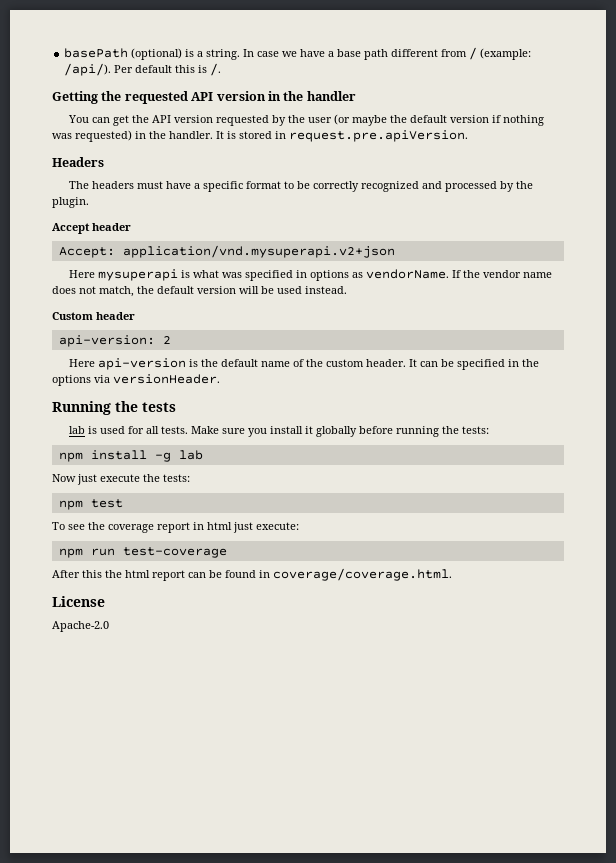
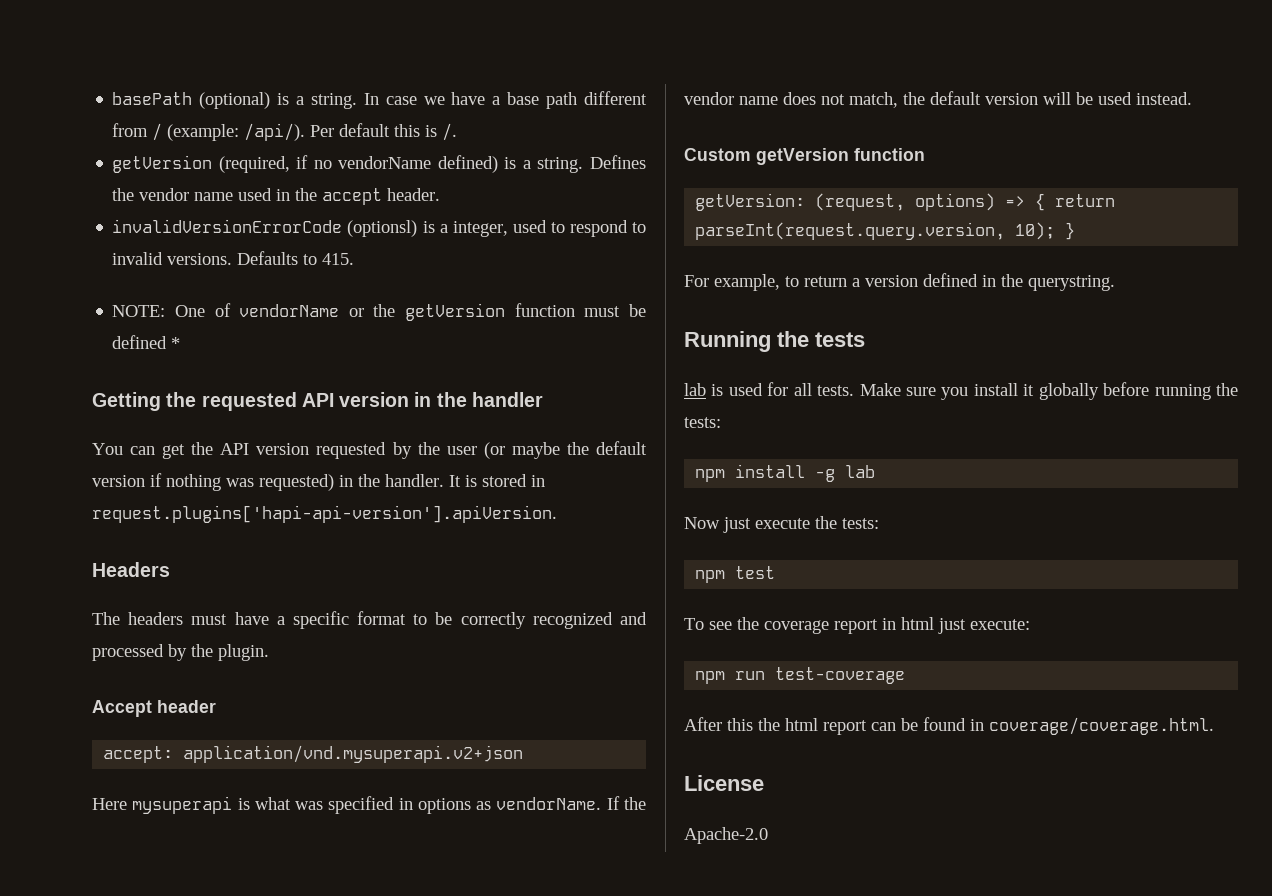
(222, 69) none -> [112,155,646,173] [112,188,441,205] [112,219,646,237] [112,251,355,265] [112,303,646,321] [112,335,181,349] // getVersion (required, if no vendorName defined) is a string. Defines the vendor name used in the accept header. // invalidVersionErrorCode (optionsl) is a integer, used to respond to invalid versions. Defaults to 415. // NOTE: One of vendorName or the getVersion function must be defined *
[289,130,468,142] request.pre.apiVersion. -> [92,505,557,523] request.plugins['hapi-api-version'].apiVersion.
[58,247,115,258] Accept: -> [103,746,174,763] accept:
[96,312,135,320] [58,335,171,347] [68,358,539,370] [52,374,220,386] header // api-version: 2 // Here api-version is the default name of the custom header. It can be specified in the options via versionHeader. -> [756,148,925,165] [695,193,1116,211] [695,222,1076,240] [684,273,1115,291] getVersion function // getVersion: (request, options) => { return parseInt(request.query.version, 10); } // For example, to return a version defined in the querystring.

